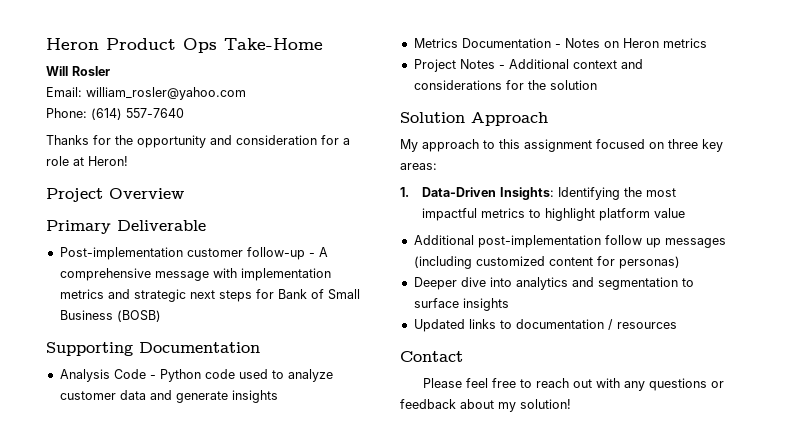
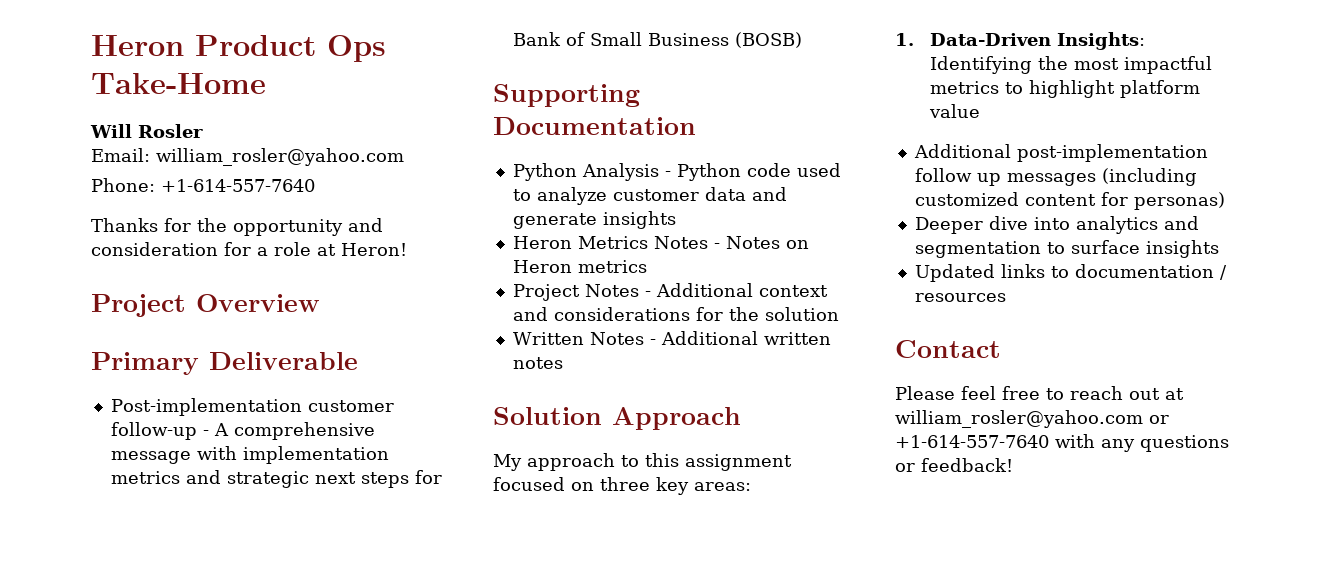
[91,108,184,120] (614) 557-7640 -> [161,179,315,192] +1-614-557-7640
[59,369,146,382] Analysis Code -> [512,163,659,181] Python Analysis
[413,38,551,48] Metrics Documentation -> [512,236,708,249] Heron Metrics Notes
(597, 85) none -> [512,331,831,345] [512,357,563,369] // Written Notes - Additional written notes
[595,378,724,391] [400,399,571,412] with any questions or feedback about my solution! -> [1165,388,1184,400] [895,410,1169,428] [895,434,1229,452] [895,458,1013,472] at william_rosler@yahoo.com or +1-614-557-7640 with any questions or feedback!

